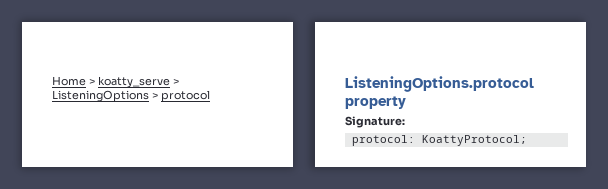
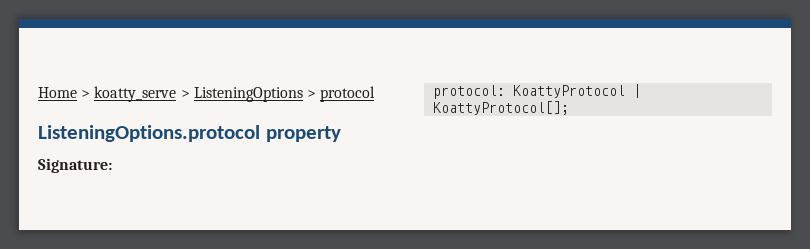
[421,135,527,146] KoattyProtocol; -> [513,84,642,98] [433,101,570,115] KoattyProtocol | KoattyProtocol[];

